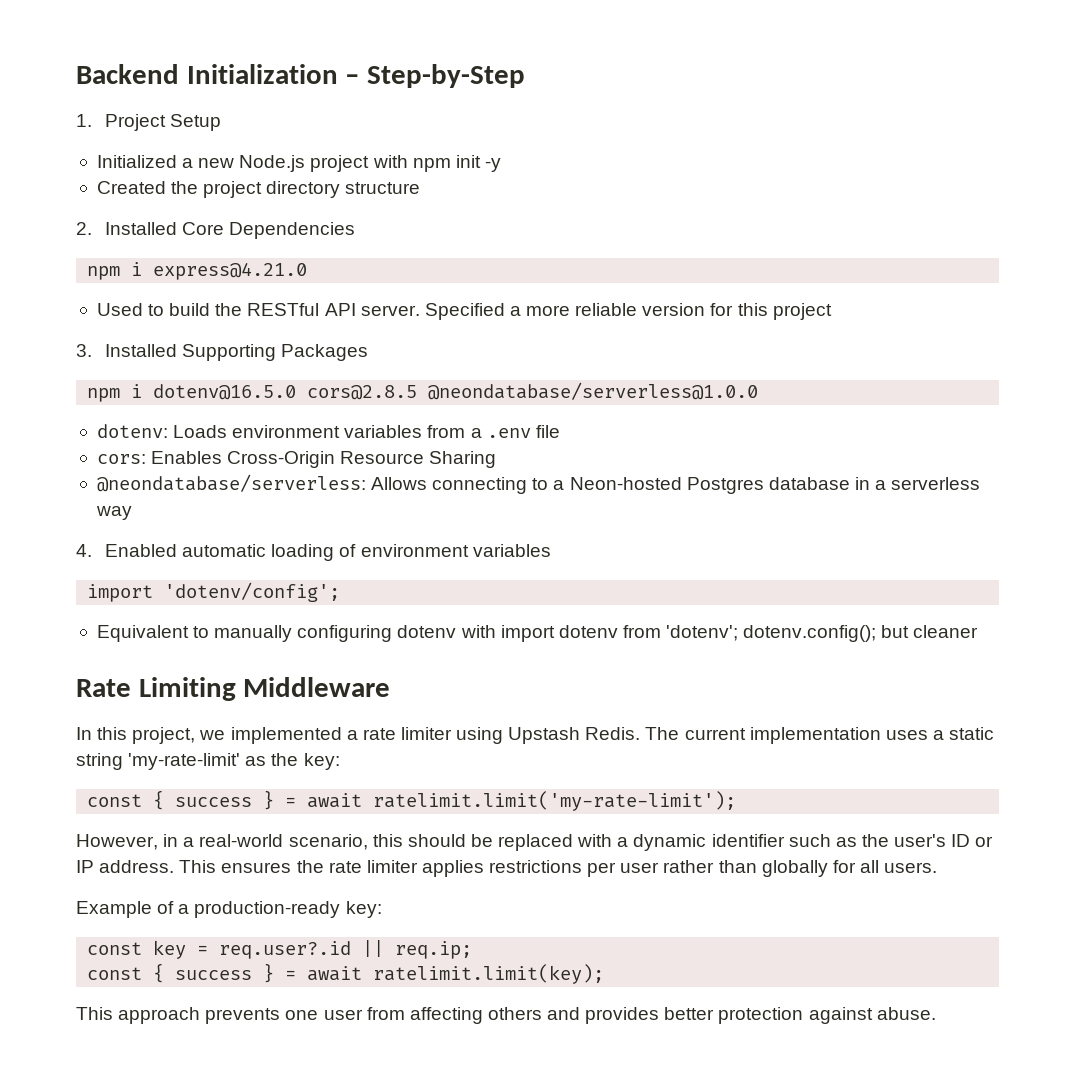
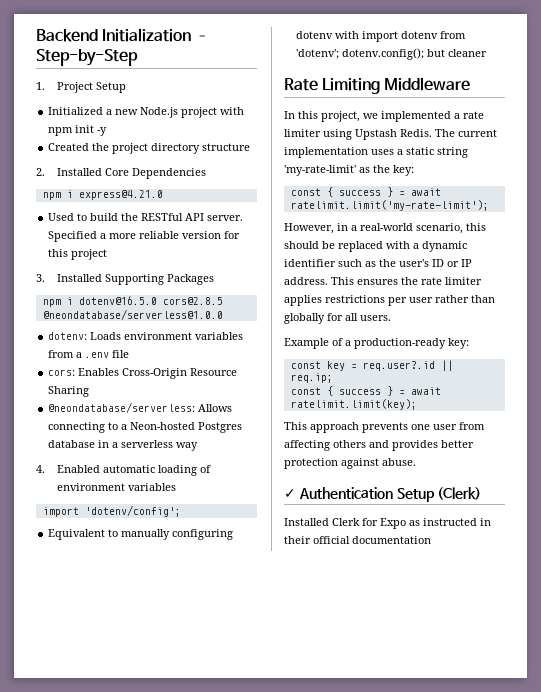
(936, 1013) none -> [284,487,482,502] [284,518,491,529] [284,536,431,544] // ✓ Authentication Setup (Clerk) // Installed Clerk for Expo as instructed in their official documentation

